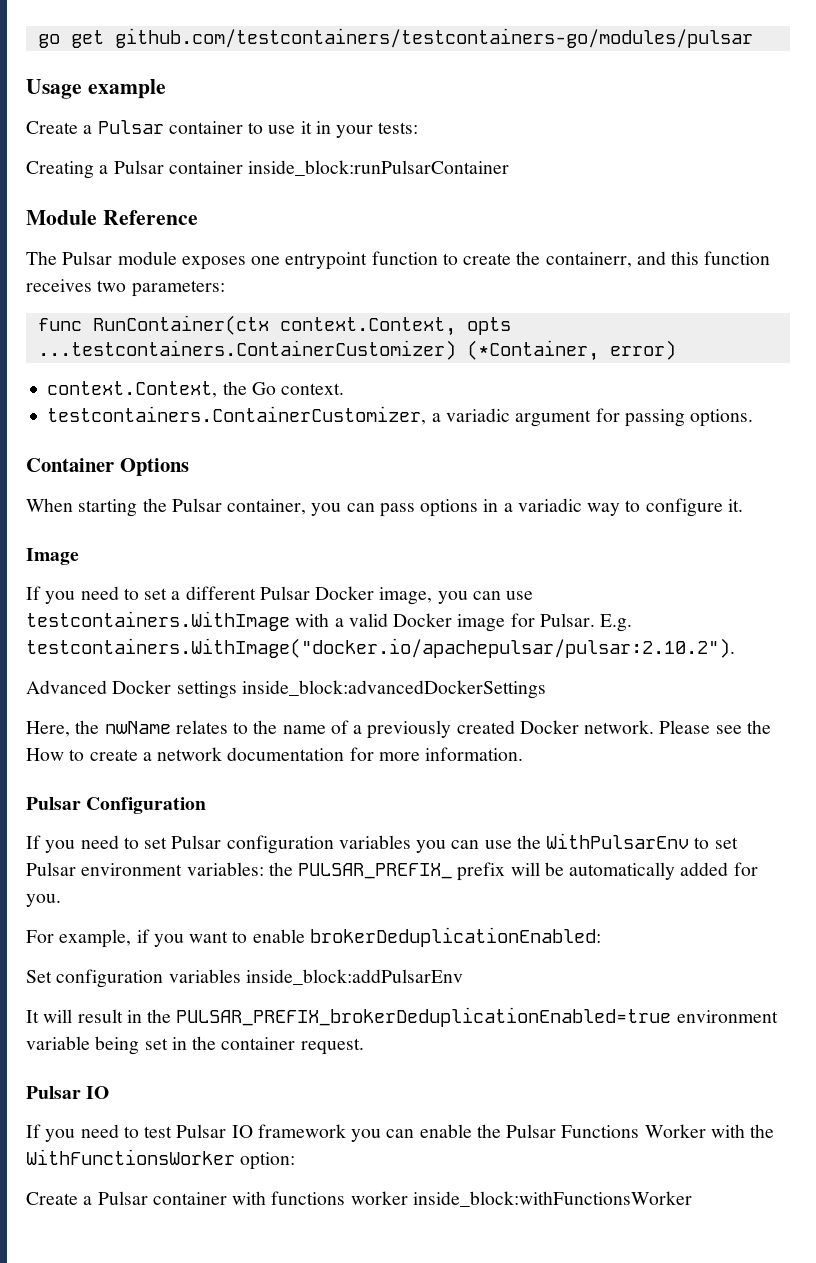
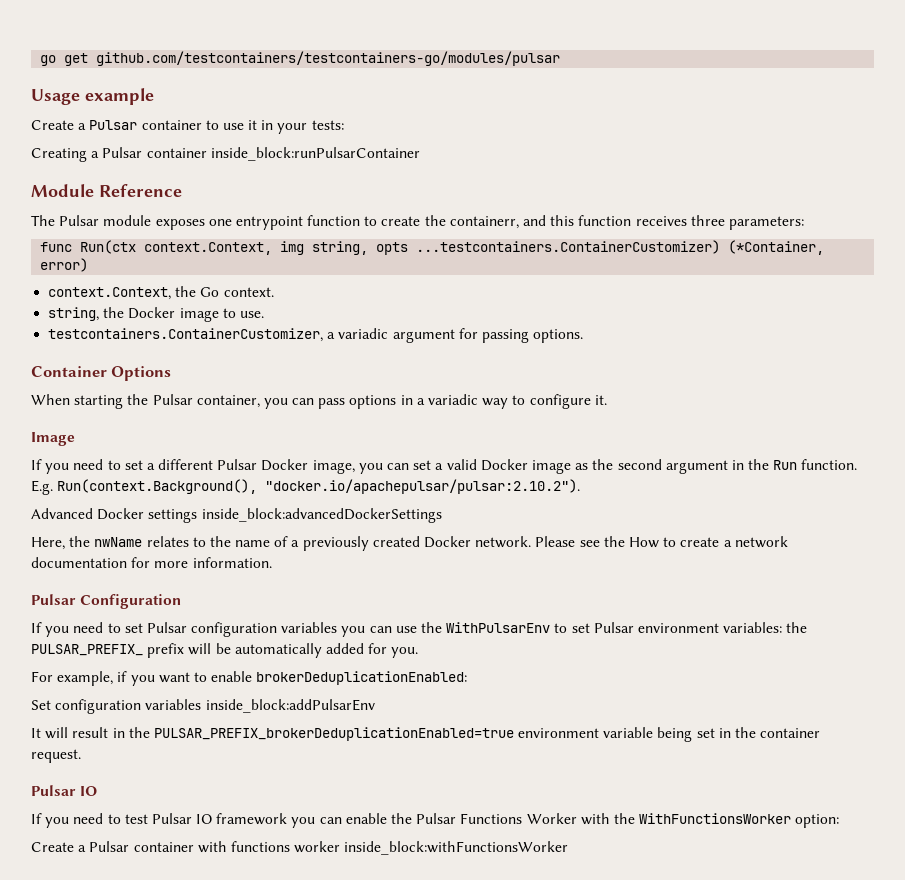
[97,280,127,292] two -> [690,215,725,226] three
[92,315,456,336] RunContainer(ctx context.Context, -> [80,240,369,255] Run(ctx context.Context, img string,
(345, 389) none -> [48,307,264,322] // string, the Docker image to use.
[506,591,534,600] [26,611,330,631] use testcontainers.WithImage with -> [413,460,432,470] set
[510,613,633,632] [26,638,735,658] for Pulsar. E.g. testcontainers.WithImage("docker.io/apachepulsar/pulsar:2.10.2"). -> [575,459,858,474] [31,479,581,495] as the second argument in the Run function. E.g. Run(context.Background(), "docker.io/apachepulsar/pulsar:2.10.2").

